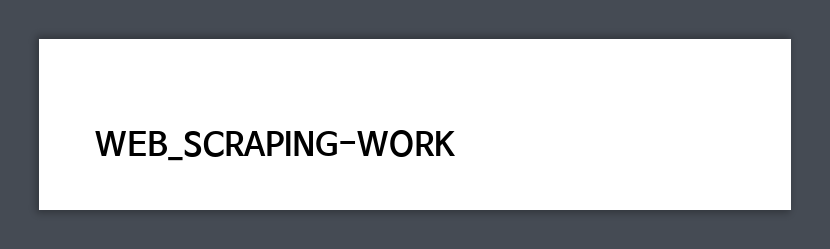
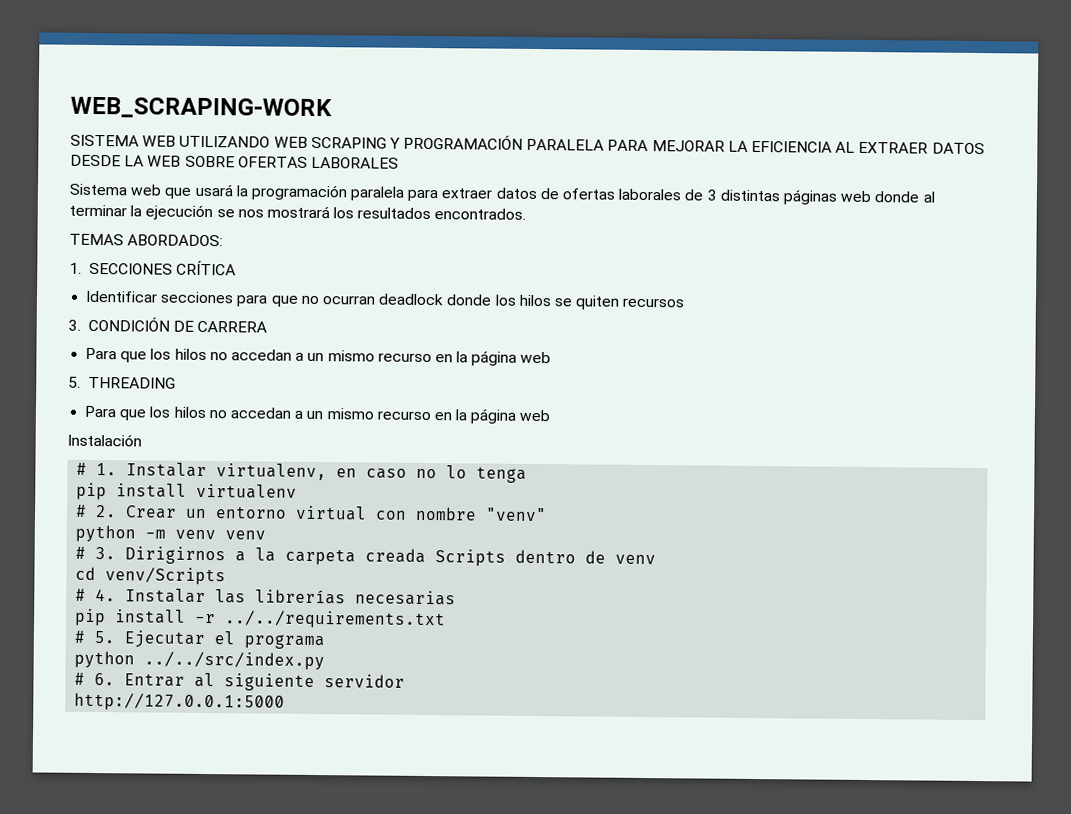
(456, 145) none -> [70,134,985,155] [70,154,399,169] [69,183,935,205] [69,204,527,221] [69,233,224,247] [69,260,236,276] [85,290,685,310] [68,316,268,333] [85,347,552,366] [68,376,176,389] [84,405,551,424] [67,433,142,447] [76,462,528,483] [76,482,298,501] [75,504,548,522] [75,524,267,543] [75,546,657,567] [75,566,227,586] [75,588,457,606] [74,608,447,630] [74,630,326,650] [74,650,326,671] [74,672,406,692] [74,692,286,712] // SISTEMA WEB UTILIZANDO WEB SCRAPING Y PROGRAMACIÓN PARALELA PARA MEJORAR LA EFICIENCIA AL EXTRAER DATOS DESDE LA WEB SOBRE OFERTAS LABORALES // Sistema web que usará la programación paralela para extraer datos de ofertas laborales de 3 distintas páginas web donde al terminar la ejecución se nos mostrará los resultados encontrados. // TEMAS ABORDADOS: // 1. SECCIONES CRÍTICA // Identificar secciones para que no ocurran deadlock donde los hilos se quiten recursos // 3. CONDICIÓN DE CARRERA // Para que los hilos no accedan a un mismo recurso en la página web // 5. THREADING // Para que los hilos no accedan a un mismo recurso en la página web // Instalación // # 1. Instalar virtualenv, en caso no lo tenga // pip install virtualenv // # 2. Crear un entorno virtual con nombre "venv" // python -m venv venv // # 3. Dirigirnos a la carpeta creada Scripts dentro de venv // cd venv/Scripts // # 4. Instalar las librerías necesarias // pip install -r ../../requirements.txt // # 5. Ejecutar el programa // python ../../src/index.py // # 6. Entrar al siguiente servidor // http://127.0.0.1:5000

